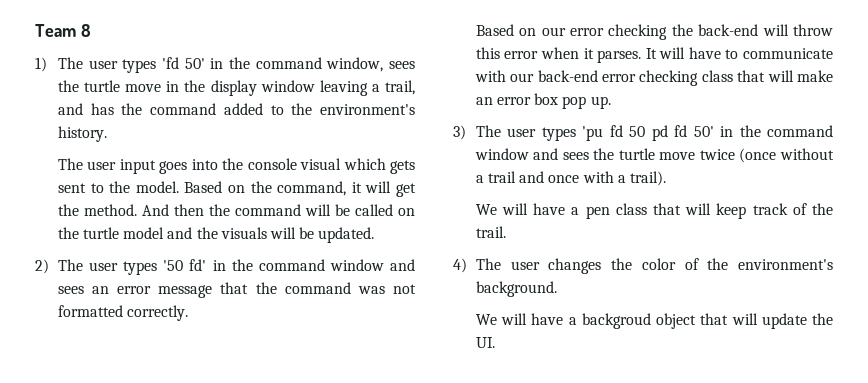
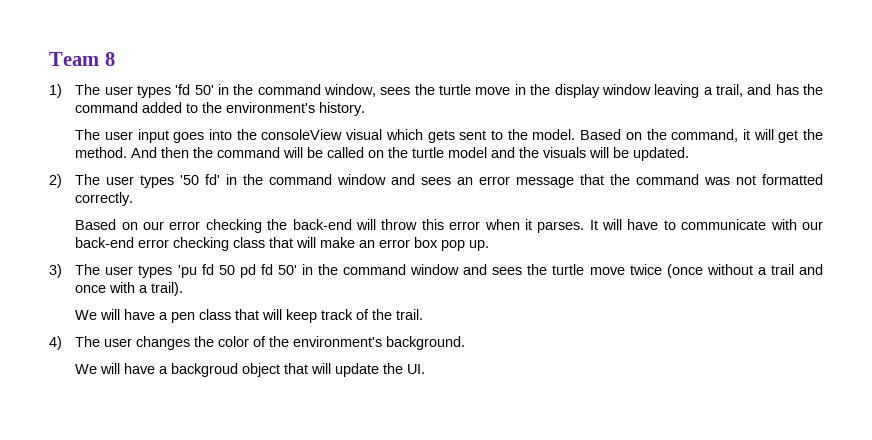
[247,158,297,170] console -> [261,129,343,140] consoleView

